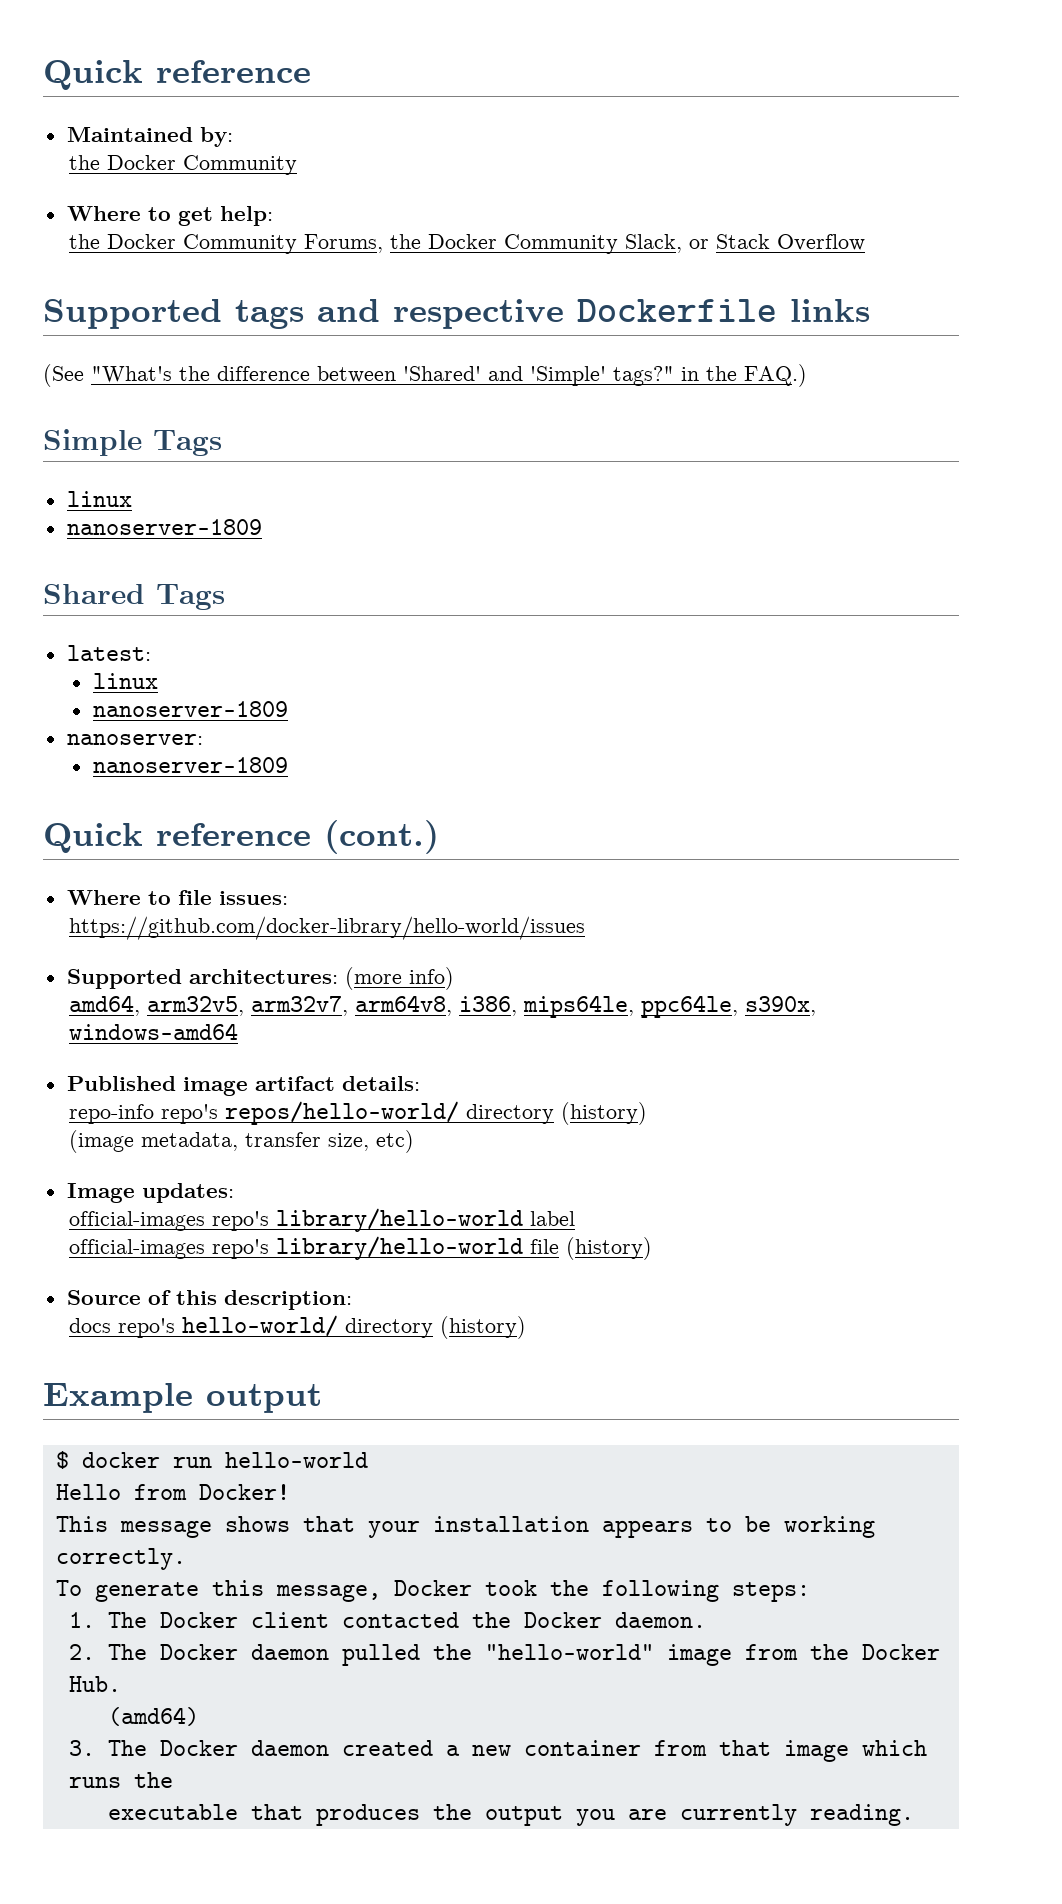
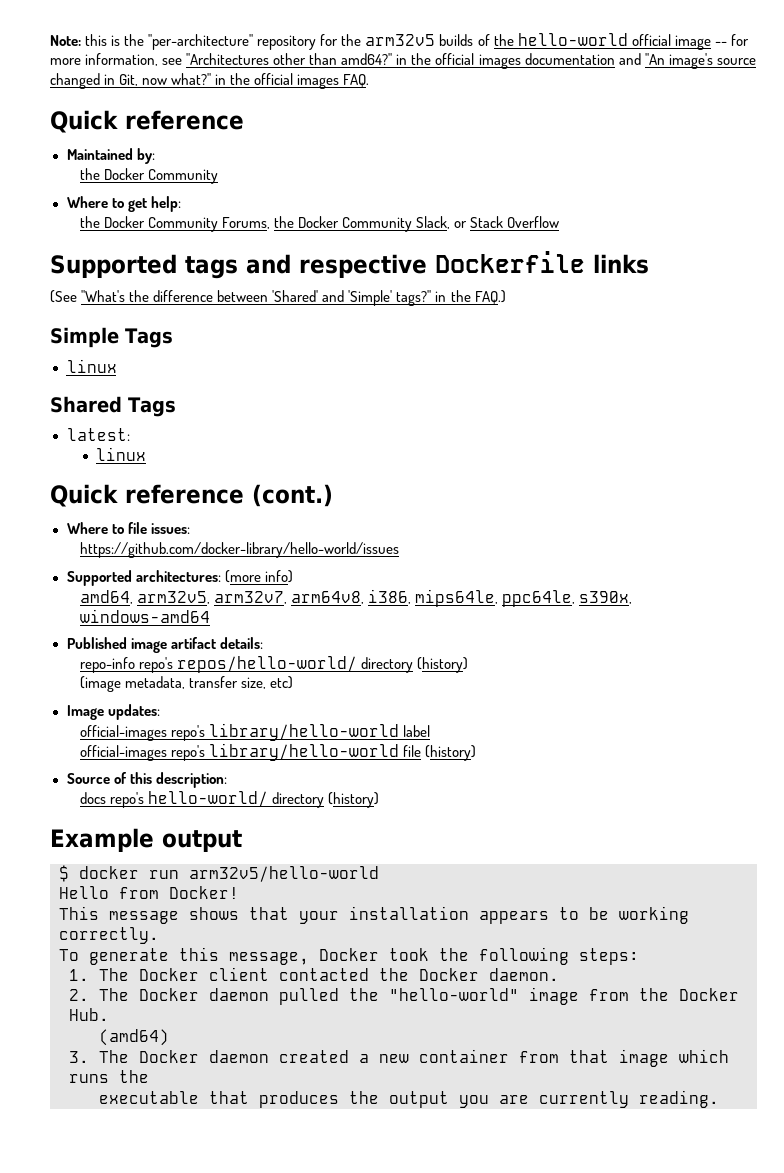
(43, 75) none -> [50,33,749,50] [50,53,756,69] [50,73,370,89] Note: this is the "per-architecture" repository for the arm32v5 builds of the hello-world official image -- for more information, see "Architectures other than amd64?" in the official images documentation and "An image's source changed in Git, now what?" in the official images FAQ. //
[66,519,262,535] // nanoserver-1809 -> (117, 366) none
[92,701,288,717] [66,734,203,745] [92,757,288,773] // nanoserver-1809 // nanoserver: // nanoserver-1809 -> (147, 454) none
[224,1452,368,1468] hello-world -> [189,866,379,882] arm32v5/hello-world

